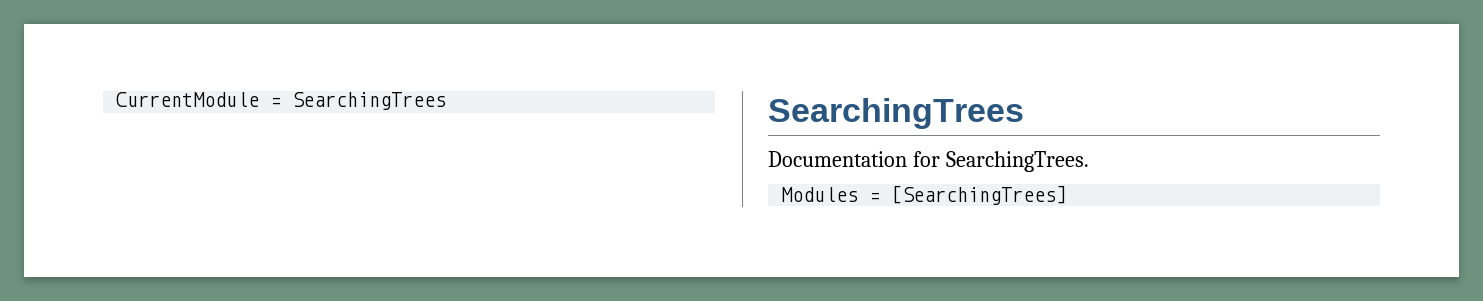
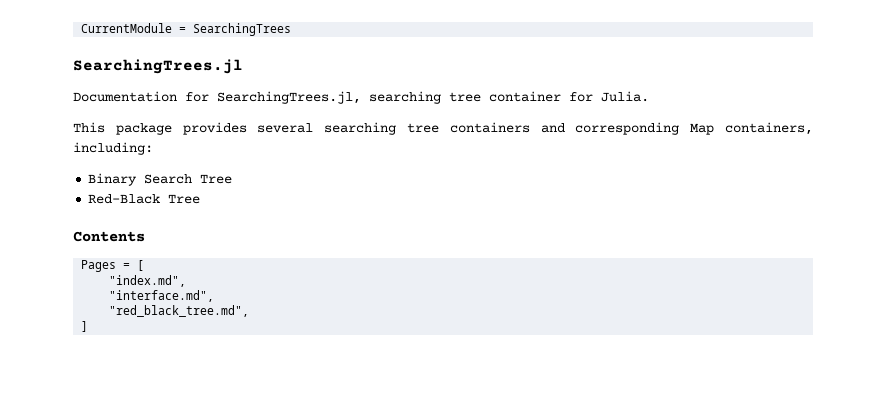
[768,98,1024,129] SearchingTrees -> [73,59,243,74] SearchingTrees.jl
[945,151,1089,172] [781,185,1068,205] SearchingTrees. // Modules = [SearchingTrees] -> [217,91,649,104] [73,122,813,135] [73,142,153,155] [88,173,233,186] [88,194,201,204] [73,231,145,242] [81,260,145,272] [109,275,187,287] [109,290,215,302] [109,305,250,317] [81,321,89,332] SearchingTrees.jl, searching tree container for Julia. // This package provides several searching tree containers and corresponding Map containers, including: // Binary Search Tree // Red-Black Tree // Contents // Pages = [ // "index.md", // "interface.md", // "red_black_tree.md", // ]

